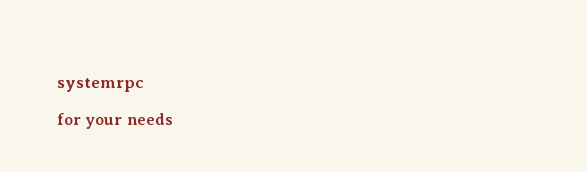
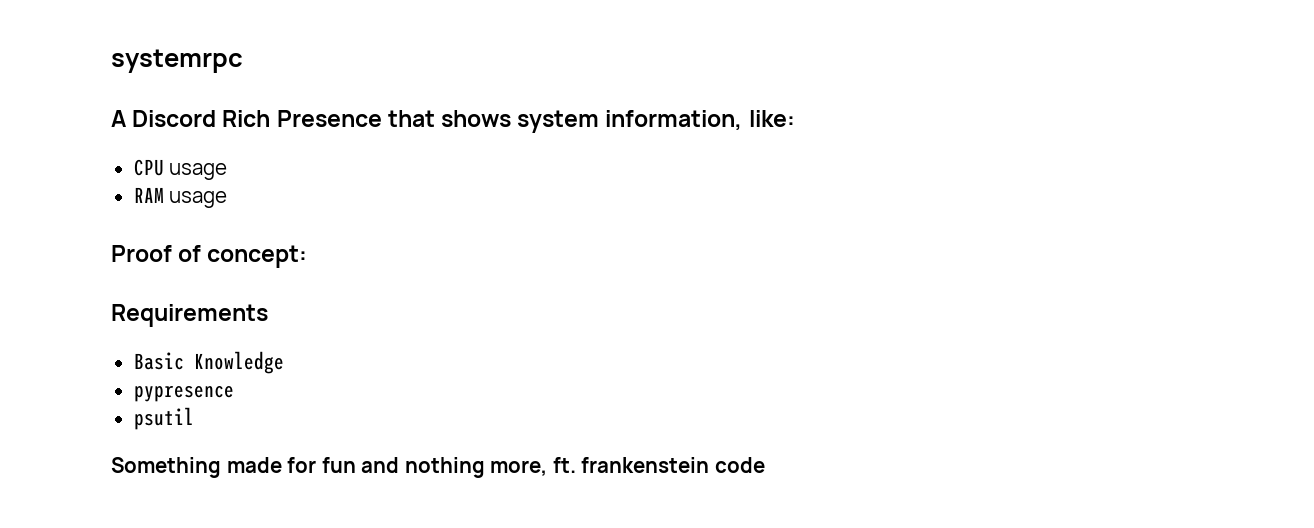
[57,113,173,129] for your needs -> [111,110,795,133] [133,159,228,180] [133,187,228,208] [111,245,308,268] [111,304,268,327] [133,351,284,374] [133,385,234,402] [133,407,194,430] [111,457,765,478] A Discord Rich Presence that shows system information, like: // CPU usage // RAM usage // Proof of concept: // Requirements // Basic Knowledge // pypresence // psutil // Something made for fun and nothing more, ft. frankenstein code

